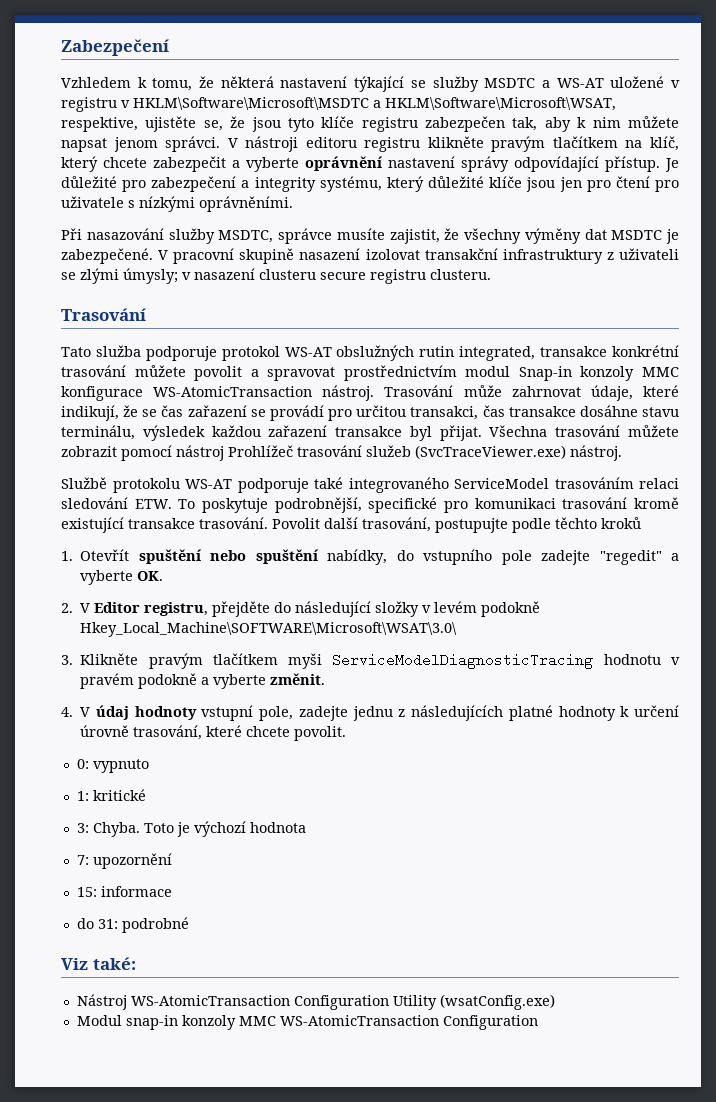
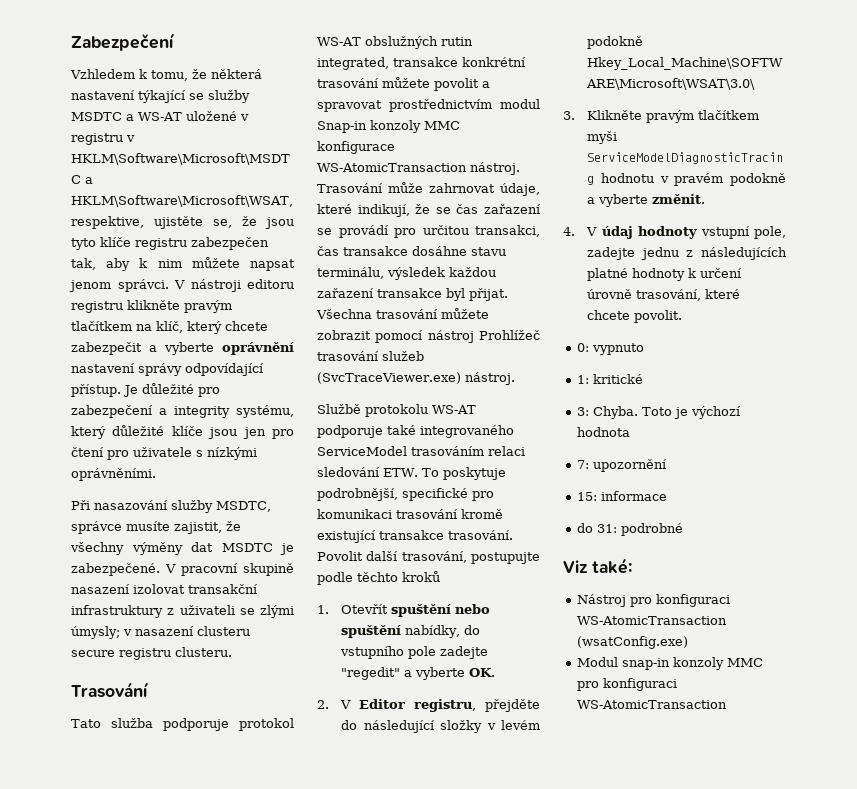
[130,995,437,1010] WS-AtomicTransaction Configuration Utility -> [630,594,731,607] [577,616,728,625] pro konfiguraci WS-AtomicTransaction
[279,1015,538,1030] WS-AtomicTransaction Configuration -> [577,678,678,691] [577,700,728,709] pro konfiguraci WS-AtomicTransaction

